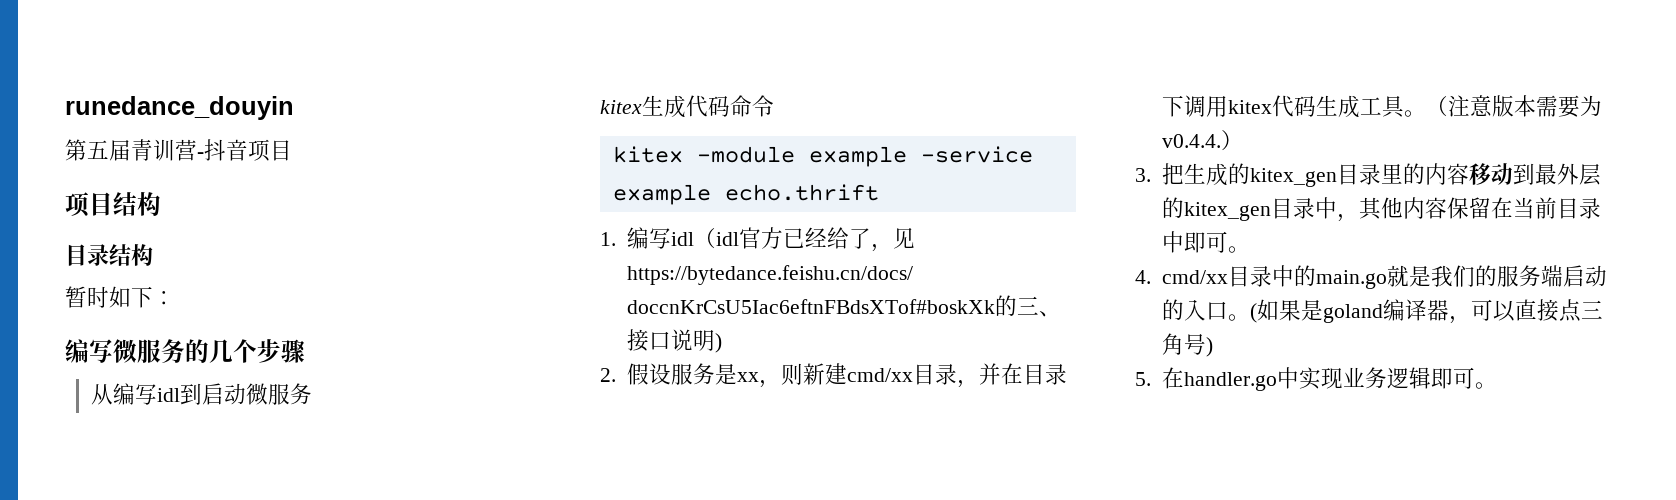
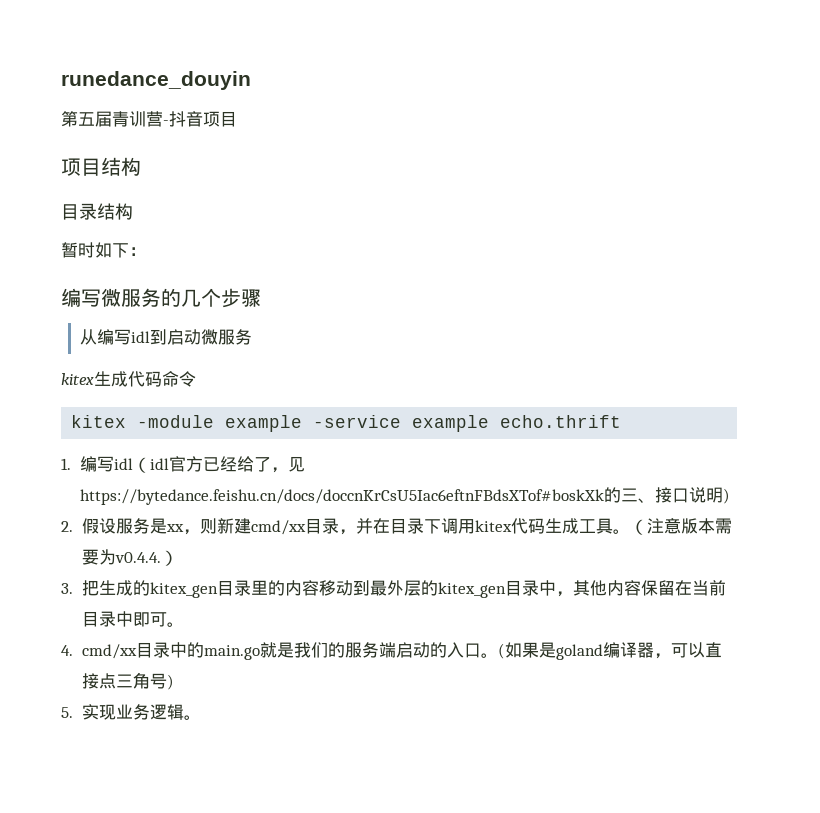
[1161,367,1299,391] 在handler.go中 -> (73, 712) none
[1430,367,1475,389] 即可 -> (184, 712) none

